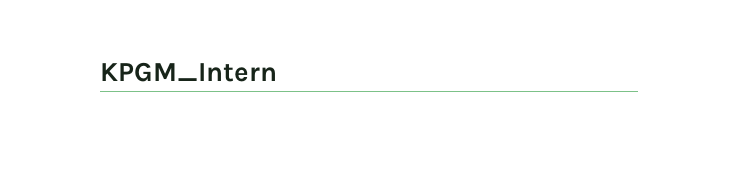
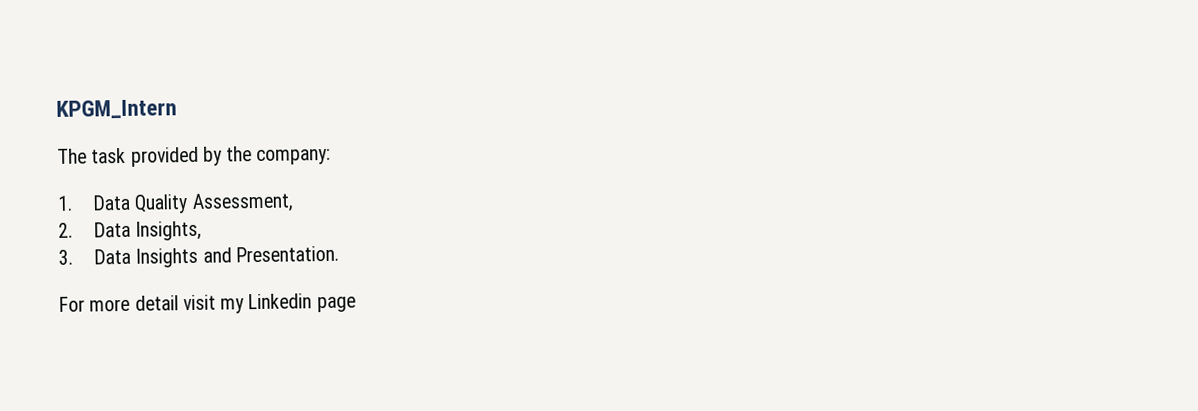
(277, 72) none -> [57,146,332,167] [57,192,294,214] [58,220,203,241] [58,245,339,268] [59,293,356,314] // The task provided by the company: // 1. Data Quality Assessment, // 2. Data Insights, // 3. Data Insights and Presentation. // For more detail visit my Linkedin page

